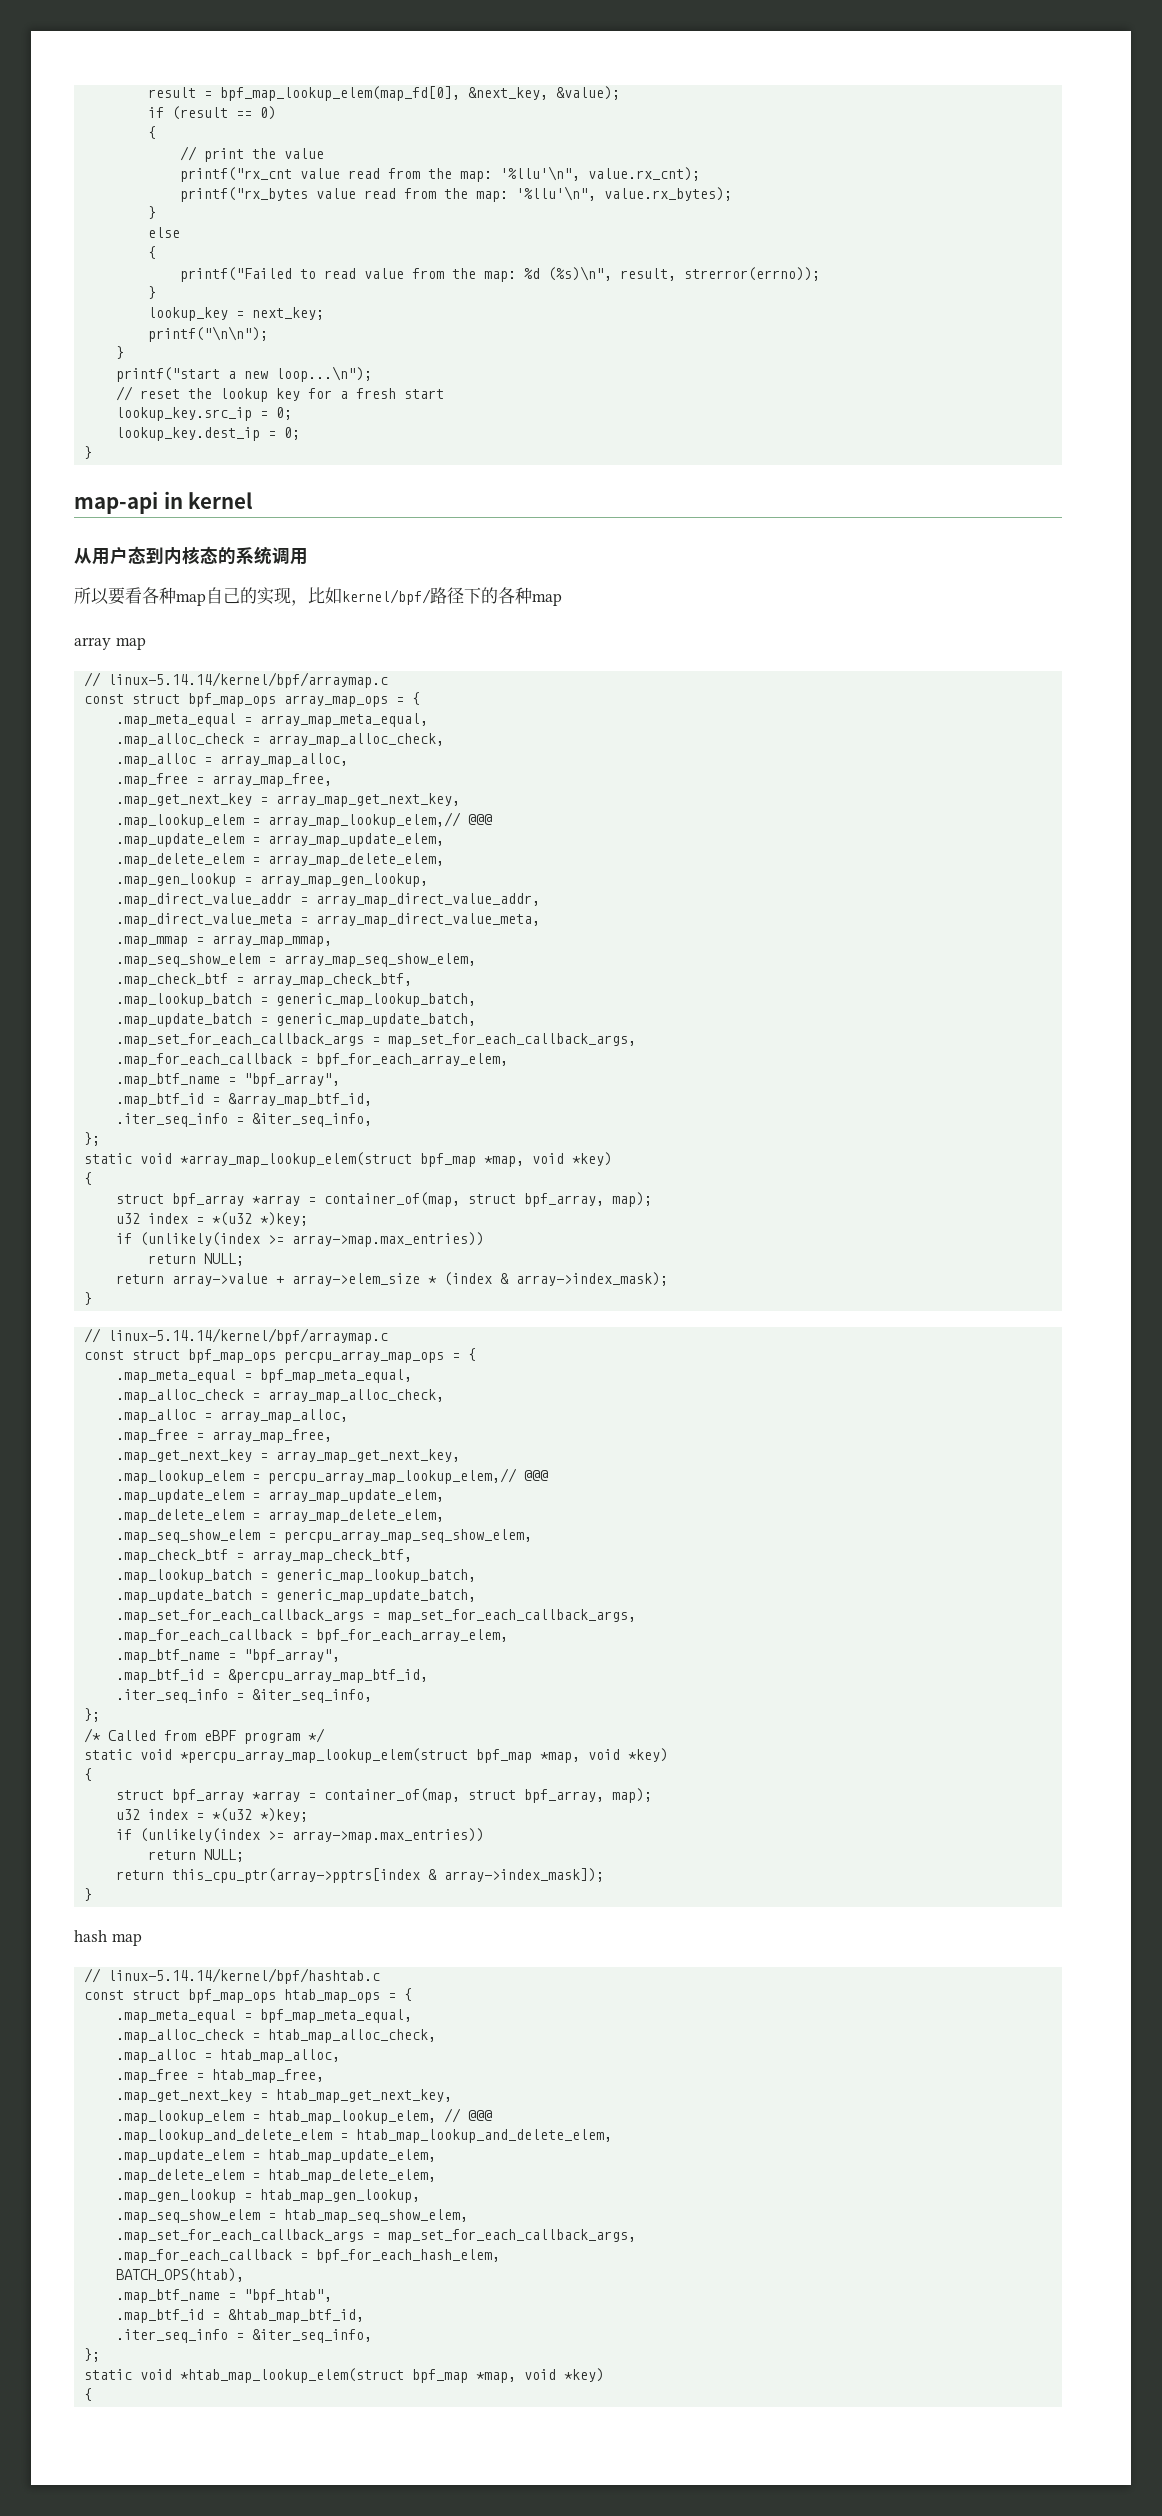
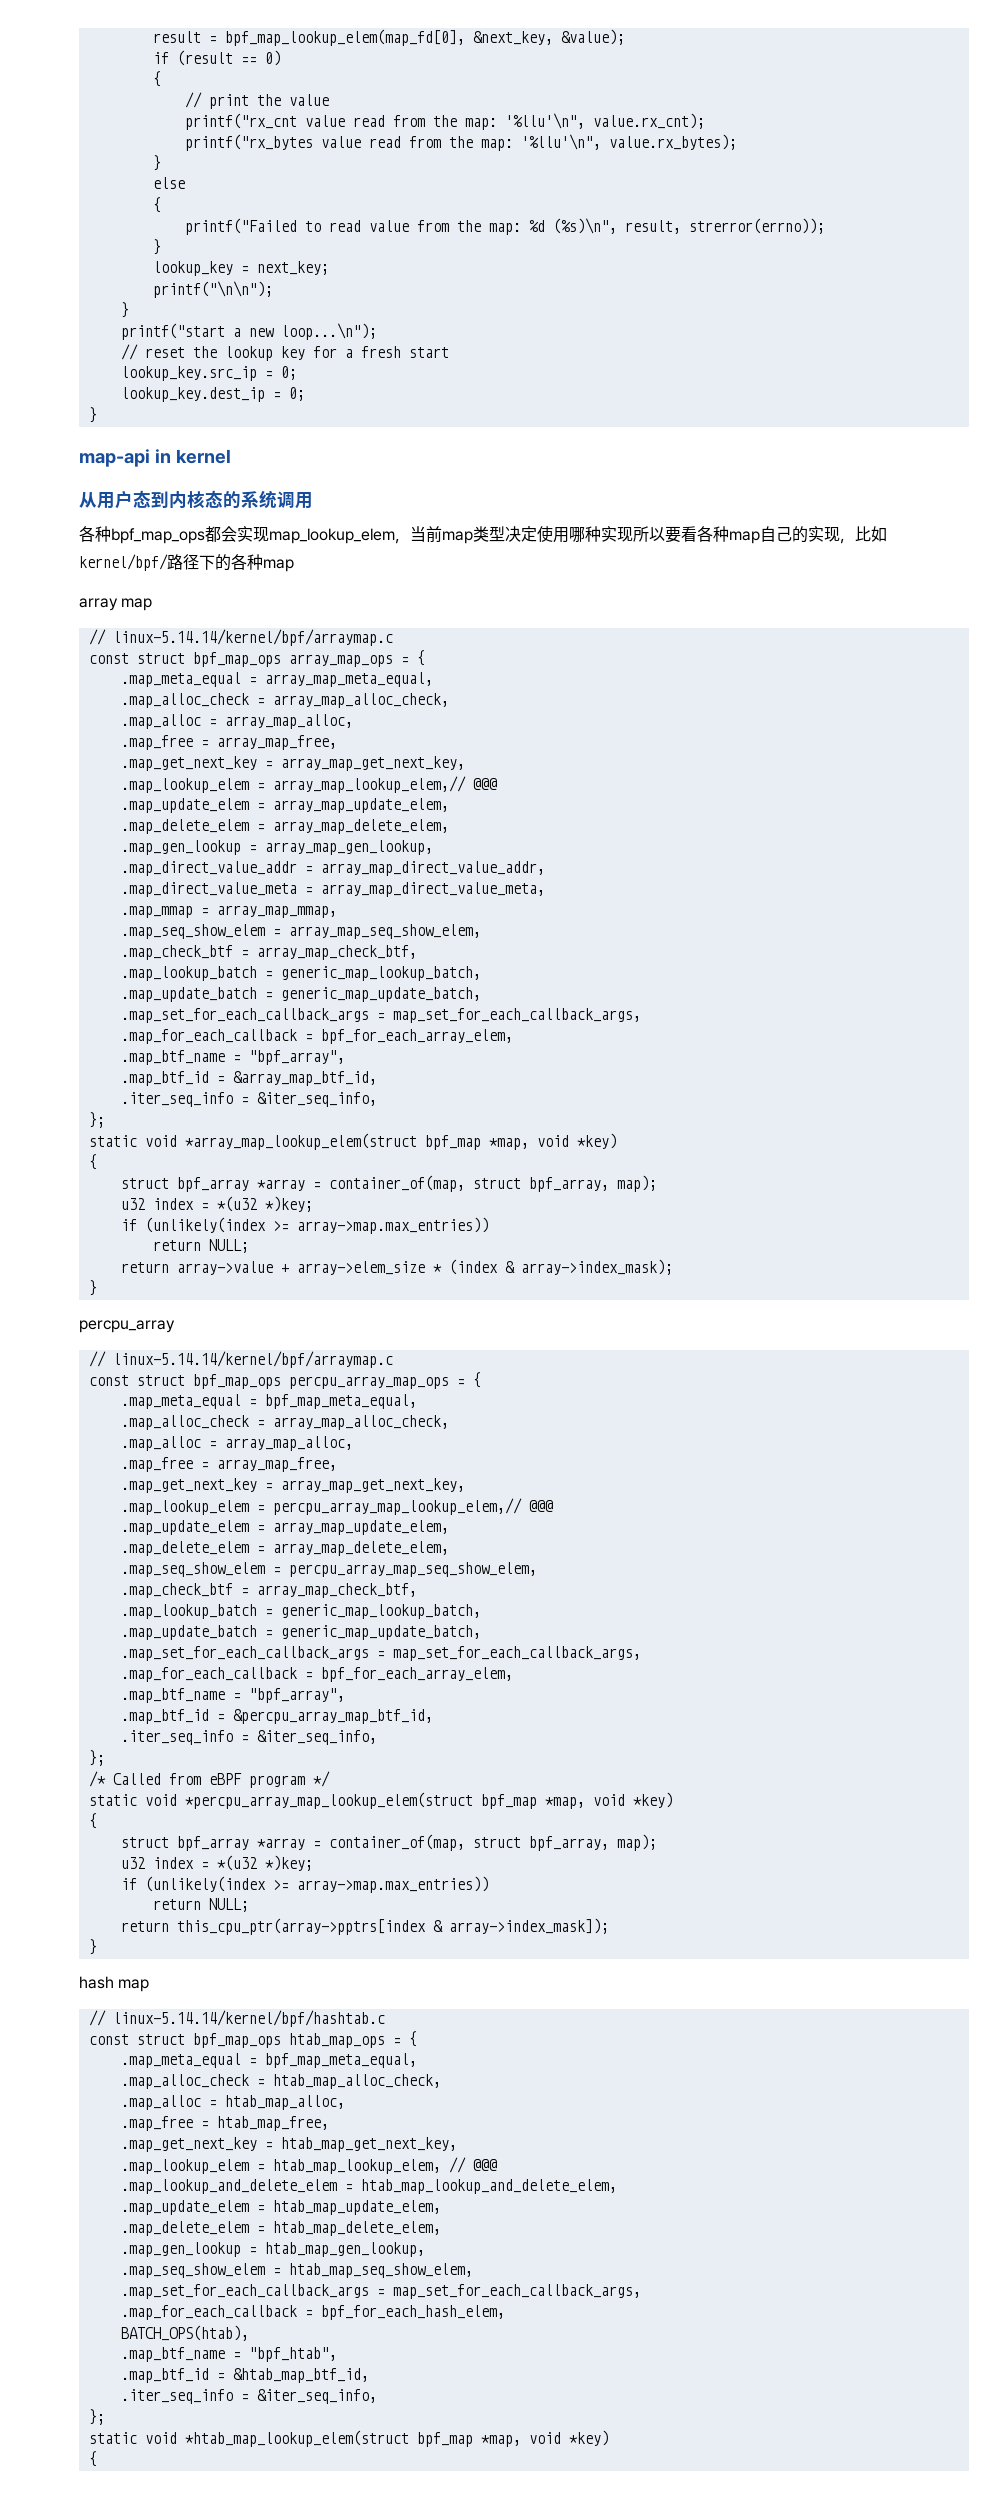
(308, 556) none -> [79,526,633,544] 各种bpf_map_ops都会实现map_lookup_elem，当前map类型决定使用哪种实现
(93, 1298) none -> [79,1320,175,1333] // percpu_array

